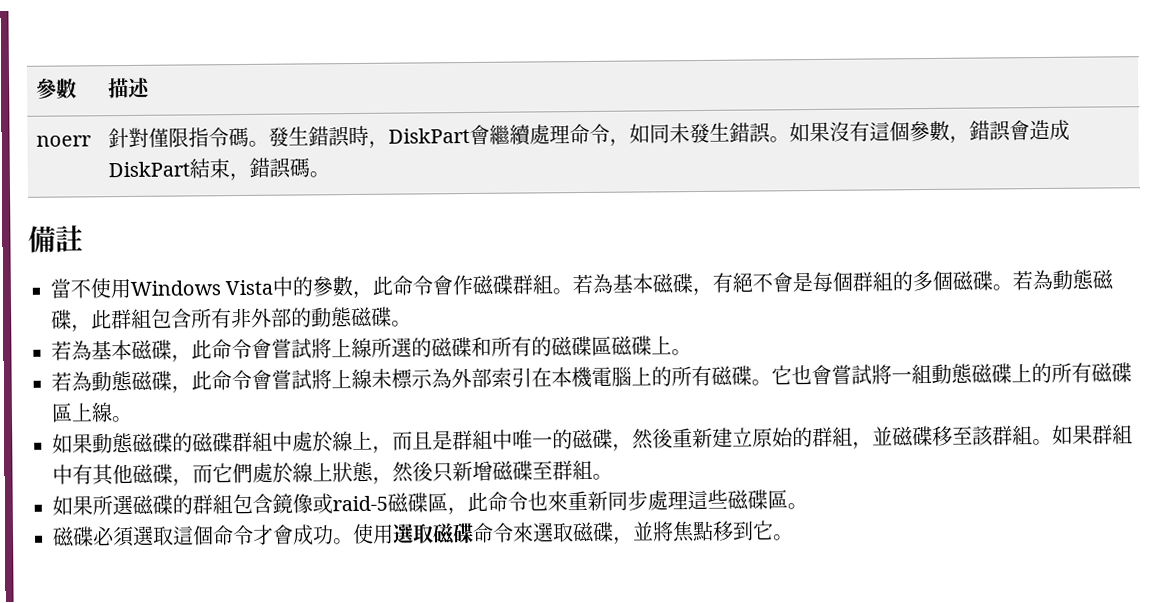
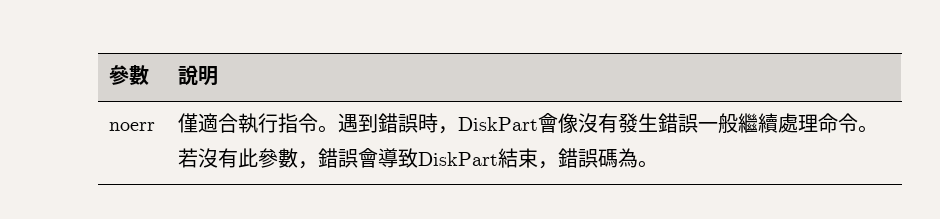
[107,77,151,99] 描述 -> [178,65,219,86] 說明
[107,121,910,149] 針對僅限指令碼。發生錯誤時，DiskPart會繼續處理命令，如同未發生錯誤。如果沒有這個 -> [178,113,879,134] [178,148,259,168] 僅適合執行指令。遇到錯誤時，DiskPart會像沒有發生錯誤一般繼續處理命令。若沒有此
[1028,119,1070,141] 造成 -> [378,148,419,168] 導致
[308,171,330,178] [28,225,83,253] [50,269,1115,300] [51,306,412,333] [51,335,692,363] [51,362,1132,394] [51,402,133,423] [52,424,1133,454] [52,459,613,487] [52,489,808,516] [52,520,794,548] 。 // 備註 // 當不使用Windows Vista中的參數，此命令會作磁碟群組。若為基本磁碟，有絕不會是每個群組的多個磁碟。若為動態磁碟，此群組包含所有非外部的動態磁碟。 // 若為基本磁碟，此命令會嘗試將上線所選的磁碟和所有的磁碟區磁碟上。 // 若為動態磁碟，此命令會嘗試將上線未標示為外部索引在本機電腦上的所有磁碟。它也會嘗試將一組動態磁碟上的所有磁碟區上線。 // 如果動態磁碟的磁碟群組中處於線上，而且是群組中唯一的磁碟，然後重新建立原始的群組，並磁碟移至該群組。如果群組中有其他磁碟，而它們處於線上狀態，然後只新增磁碟至群組。 // 如果所選磁碟的群組包含鏡像或raid-5磁碟區，此命令也來重新同步處理這些磁碟區。 // 磁碟必須選取這個命令才會成功。使用選取磁碟命令來選取磁碟，並將焦點移到它。 -> [618,148,659,168] 為。

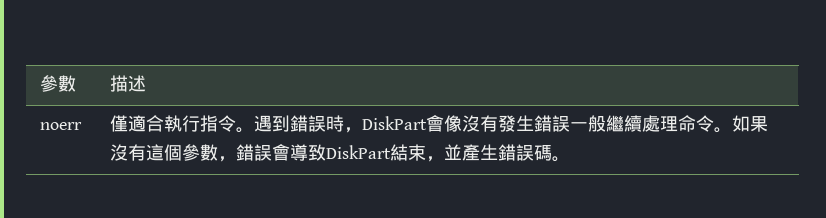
[178,65,219,86] 說明 -> [109,75,146,92] 描述
[178,148,259,168] 若沒有此 -> [731,115,768,132] [109,144,182,161] 如果沒有這個
[558,148,639,168] 錯誤碼為 -> [443,144,552,161] 並產生錯誤碼

